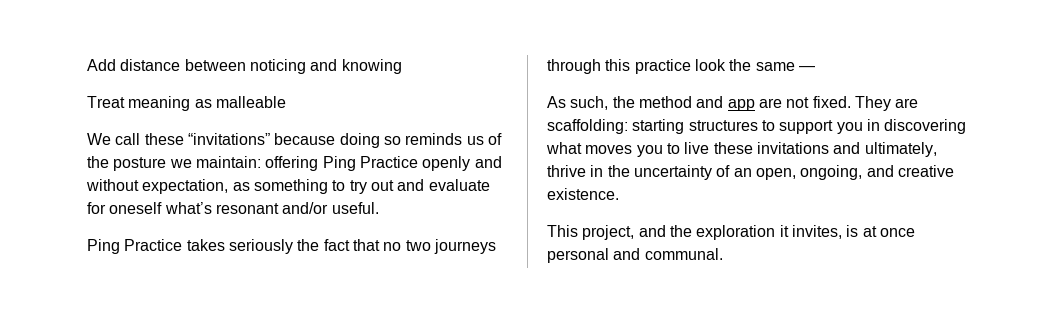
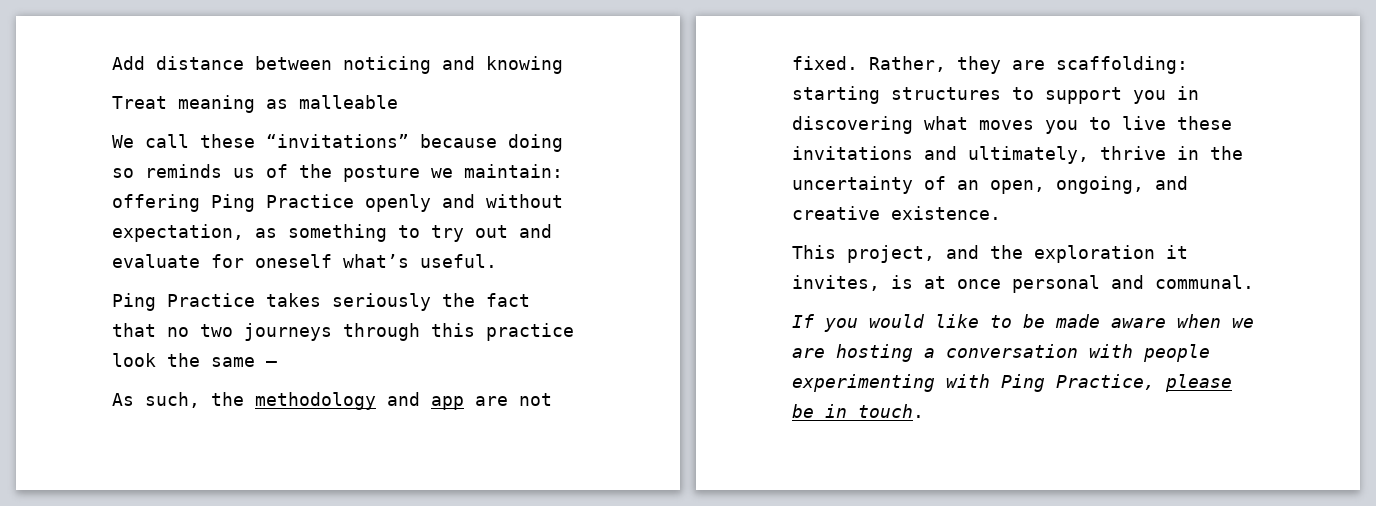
[215,202,329,214] resonant and/or -> (409, 261) none
[638,96,692,108] method -> [255,392,376,410] methodology
[854,96,891,111] They -> [869,56,1001,74] Rather, they
(723, 254) none -> [792,314,1254,332] [792,344,1210,362] [792,374,1232,392] [792,404,924,418] // If you would like to be made aware when we are hosting a conversation with people experimenting with Ping Practice, please be in touch.

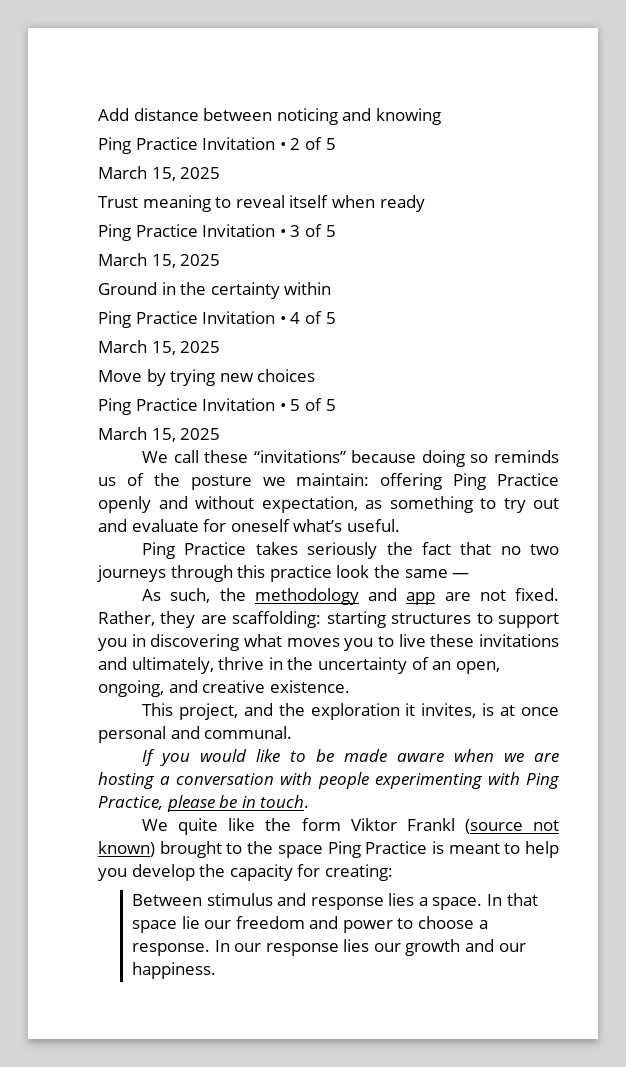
[112,95,398,113] Treat meaning as malleable -> [98,137,336,154] [98,166,221,181] [98,195,425,212] [98,224,336,241] [98,253,221,268] [98,282,332,299] [98,311,336,328] [98,340,221,355] [98,369,316,386] [98,398,336,415] [98,427,221,442] Ping Practice Invitation • 2 of 5 // March 15, 2025 // Trust meaning to reveal itself when ready // Ping Practice Invitation • 3 of 5 // March 15, 2025 // Ground in the certainty within // Ping Practice Invitation • 4 of 5 // March 15, 2025 // Move by trying new choices // Ping Practice Invitation • 5 of 5 // March 15, 2025
(924, 411) none -> [142,818,559,835] [98,841,559,858] [98,864,393,881] [131,893,538,910] [131,916,488,933] [131,939,526,956] [131,962,216,979] // We quite like the form Viktor Frankl (source not known) brought to the space Ping Practice is meant to help you develop the capacity for creating: // Between stimulus and response lies a space. In that space lie our freedom and power to choose a response. In our response lies our growth and our happiness.

